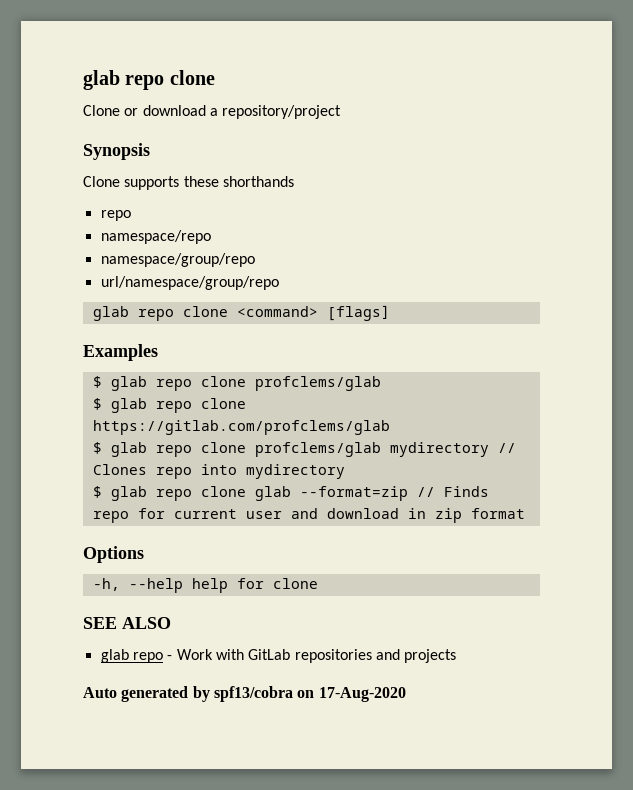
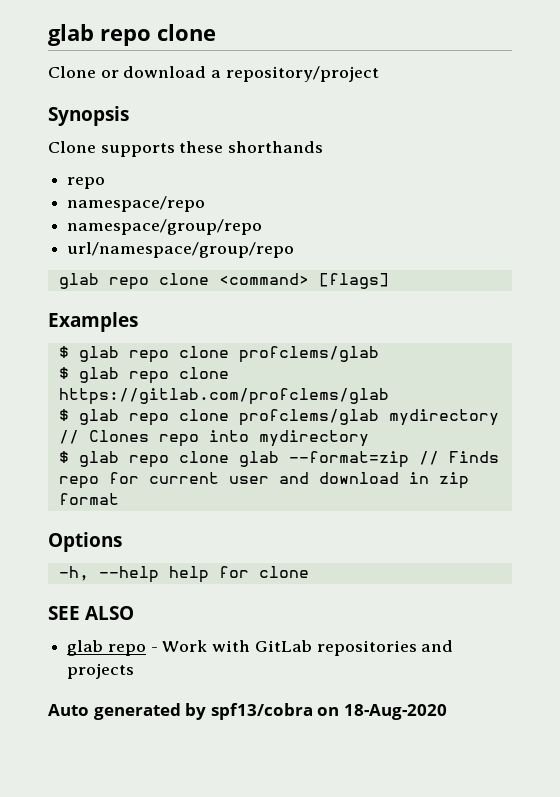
[318,687,406,702] 17-Aug-2020 -> [343,704,447,720] 18-Aug-2020

